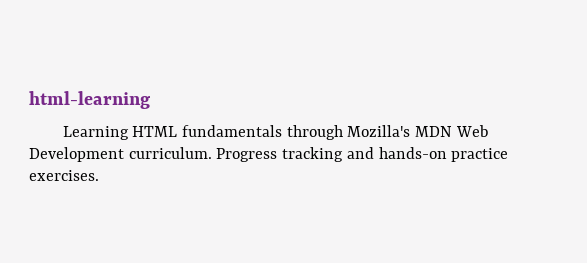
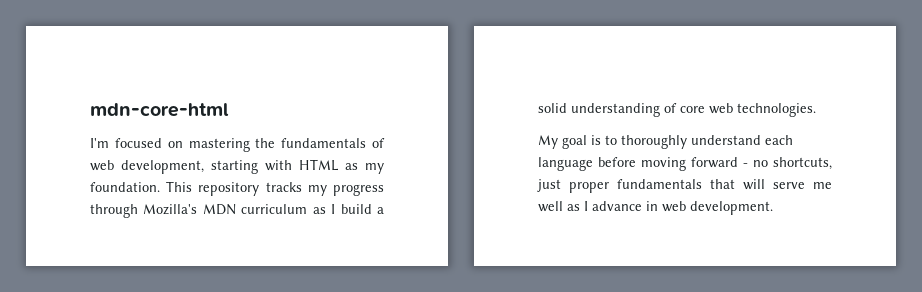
[29,91,150,109] [62,125,489,140] [29,147,509,162] [29,170,99,181] html-learning // Learning HTML fundamentals through Mozilla's MDN Web Development curriculum. Progress tracking and hands-on practice exercises. -> [90,103,229,117] [90,138,385,152] [90,159,384,174] [90,181,384,196] [90,204,384,218] [538,103,816,117] [538,135,793,149] [538,157,832,171] [537,179,832,193] [538,201,773,215] mdn-core-html // I'm focused on mastering the fundamentals of web development, starting with HTML as my foundation. This repository tracks my progress through Mozilla's MDN curriculum as I build a solid understanding of core web technologies. // My goal is to thoroughly understand each language before moving forward - no shortcuts, just proper fundamentals that will serve me well as I advance in web development.

